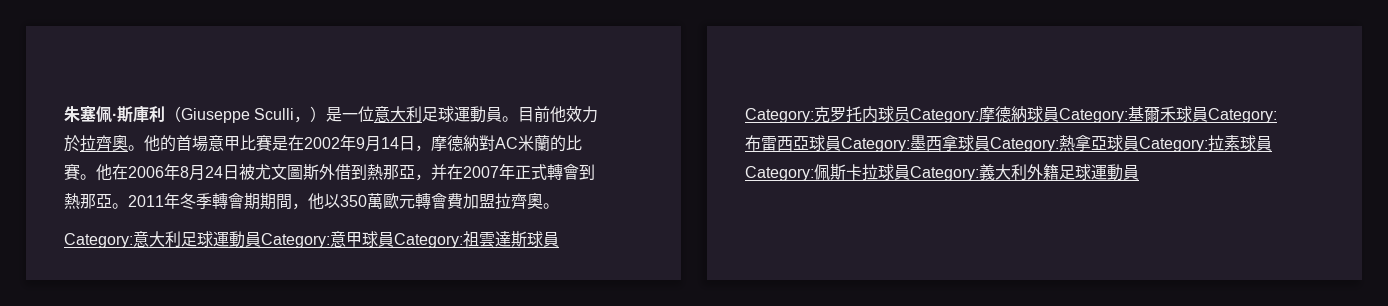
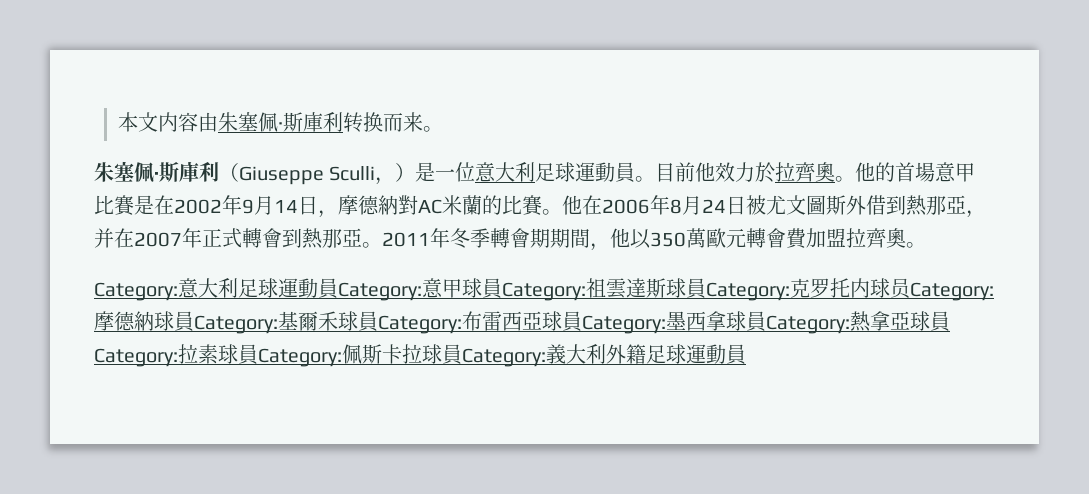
(64, 114) none -> [117,112,443,133] 本文内容由朱塞佩·斯庫利转换而来。 //

